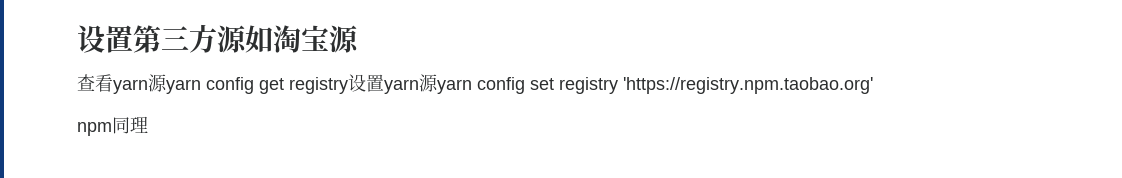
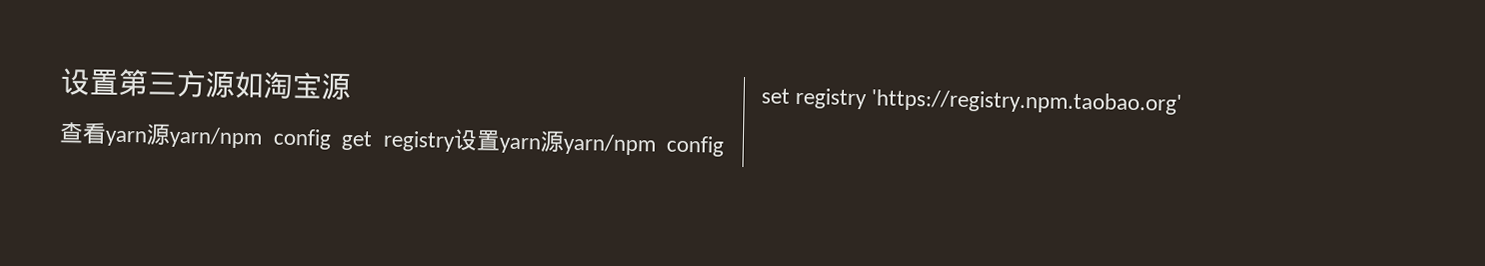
[166,79,201,94] yarn -> [169,126,263,149] yarn/npm
[437,79,472,94] yarn -> [562,133,656,156] yarn/npm
[77,116,148,136] // npm同理 -> (1183, 102) none

